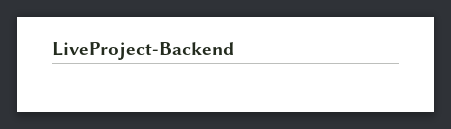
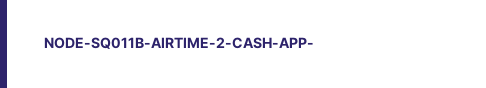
[52,42,234,60] LiveProject-Backend -> [44,37,314,49] NODE-SQ011B-AIRTIME-2-CASH-APP-

